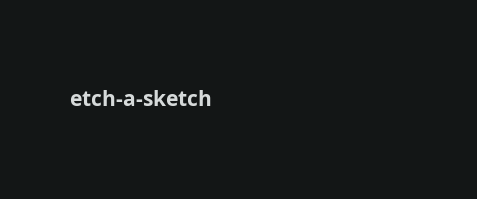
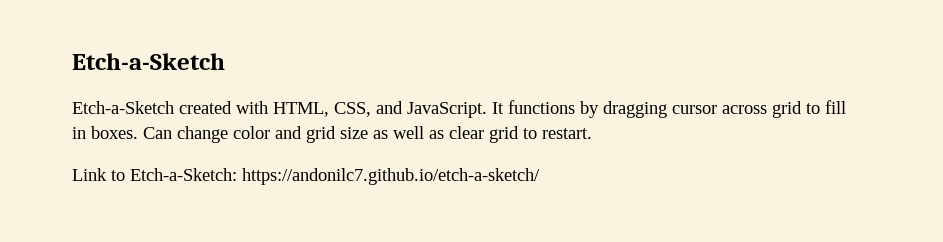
[70,90,212,106] etch-a-sketch -> [72,53,225,70] [72,100,846,118] [72,126,592,143] [72,168,540,185] Etch-a-Sketch // Etch-a-Sketch created with HTML, CSS, and JavaScript. It functions by dragging cursor across grid to fill in boxes. Can change color and grid size as well as clear grid to restart. // Link to Etch-a-Sketch: https://andonilc7.github.io/etch-a-sketch/

